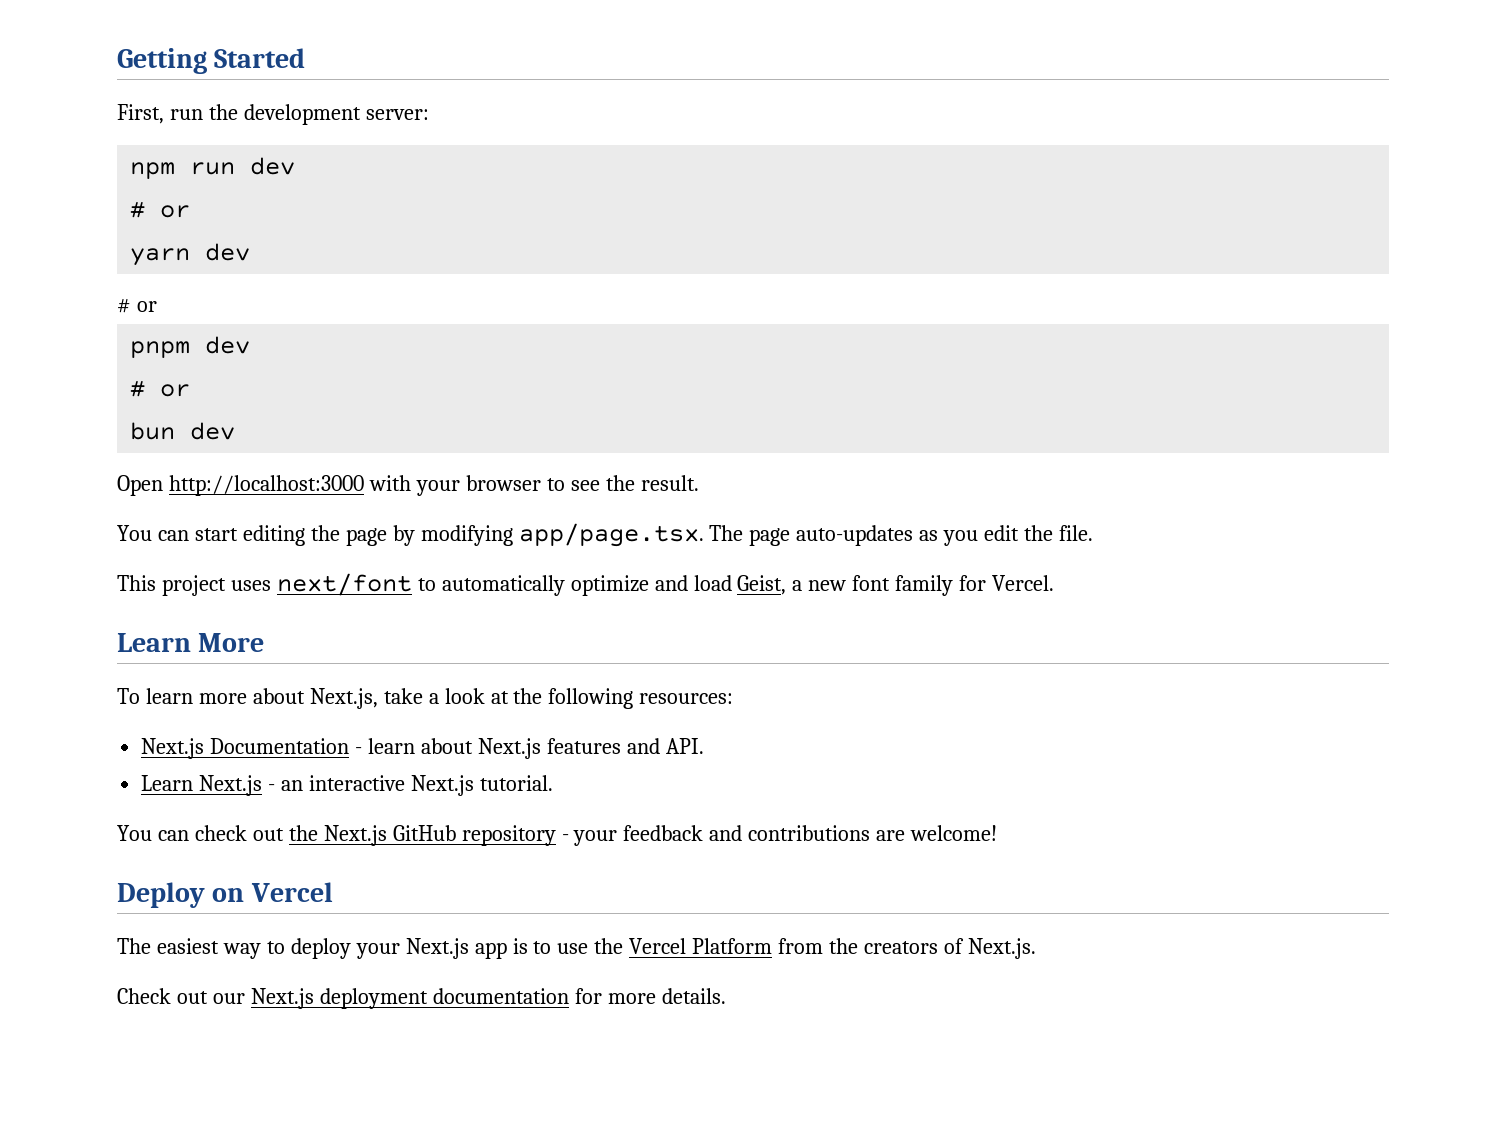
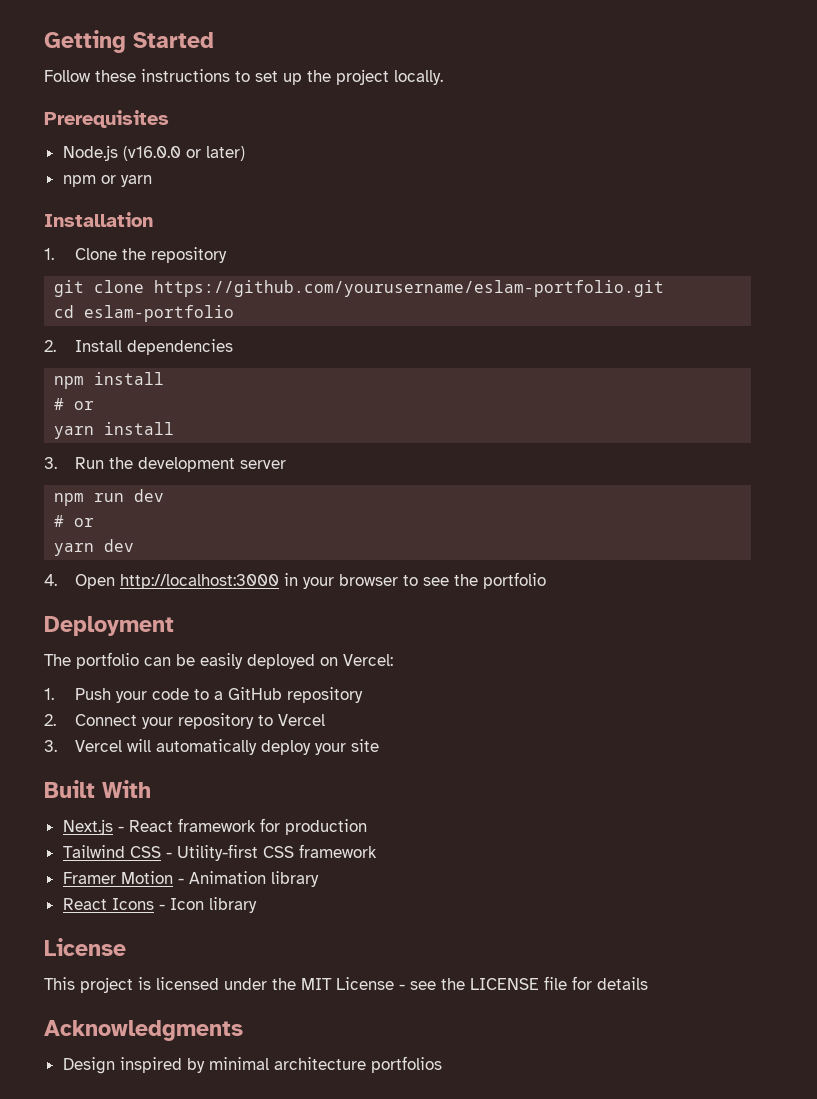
[117,104,203,124] First, run -> [44,69,443,85] [44,110,169,128] [62,145,245,161] [62,175,152,187] [44,212,153,227] [44,247,228,263] [54,280,665,297] [54,305,235,322] [44,339,234,355] [54,372,165,389] [54,398,95,410] [54,422,175,439] [44,457,105,469] Follow these instructions to set up the project locally. // Prerequisites // Node.js (v16.0.0 or later) // npm or yarn // Installation // 1. Clone the repository // git clone https://github.com/yourusername/eslam-portfolio.git // cd eslam-portfolio // 2. Install dependencies // npm install // # or // yarn install // 3. Run
[365,109,429,120] server: -> [240,460,287,469] server
[117,298,157,313] [130,336,251,358] [130,380,191,397] [130,422,236,440] # or // pnpm dev // # or // bun dev // -> [44,574,57,586] 4.
[368,475,411,491] with -> [284,573,299,586] in
[640,475,699,491] [117,523,1094,547] [117,573,1055,596] [117,633,265,652] [117,688,734,709] [141,738,704,759] [141,775,553,796] [117,825,998,846] [117,882,333,908] [117,938,1036,959] [117,988,726,1009] result. // You can start editing the page by modifying app/page.tsx. The page auto-updates as you edit the file. // This project uses next/font to automatically optimize and load Geist, a new font family for Vercel. // Learn More // To learn more about Next.js, take a look at the following resources: // Next.js Documentation - learn about Next.js features and API. // Learn Next.js - an interactive Next.js tutorial. // You can check out the Next.js GitHub repository - your feedback and contributions are welcome! // Deploy on Vercel // The easiest way to deploy your Next.js app is to use the Vercel Platform from the creators of Next.js. // Check out our Next.js deployment documentation for more details. -> [483,572,547,589] [44,616,174,636] [44,652,393,669] [44,687,364,703] [44,713,326,729] [44,739,380,755] [44,780,151,798] [62,818,367,835] [62,844,377,861] [62,871,319,887] [62,897,257,913] [44,938,126,956] [44,976,648,993] [44,1020,243,1041] [62,1056,442,1074] portfolio // Deployment // The portfolio can be easily deployed on Vercel: // 1. Push your code to a GitHub repository // 2. Connect your repository to Vercel // 3. Vercel will automatically deploy your site // Built With // Next.js - React framework for production // Tailwind CSS - Utility-first CSS framework // Framer Motion - Animation library // React Icons - Icon library // License // This project is licensed under the MIT License - see the LICENSE file for details // Acknowledgments // Design inspired by minimal architecture portfolios

